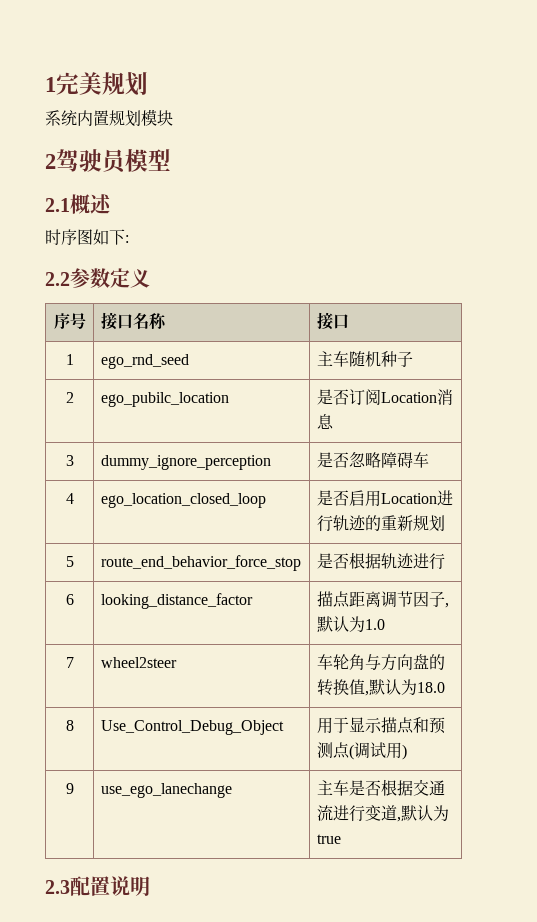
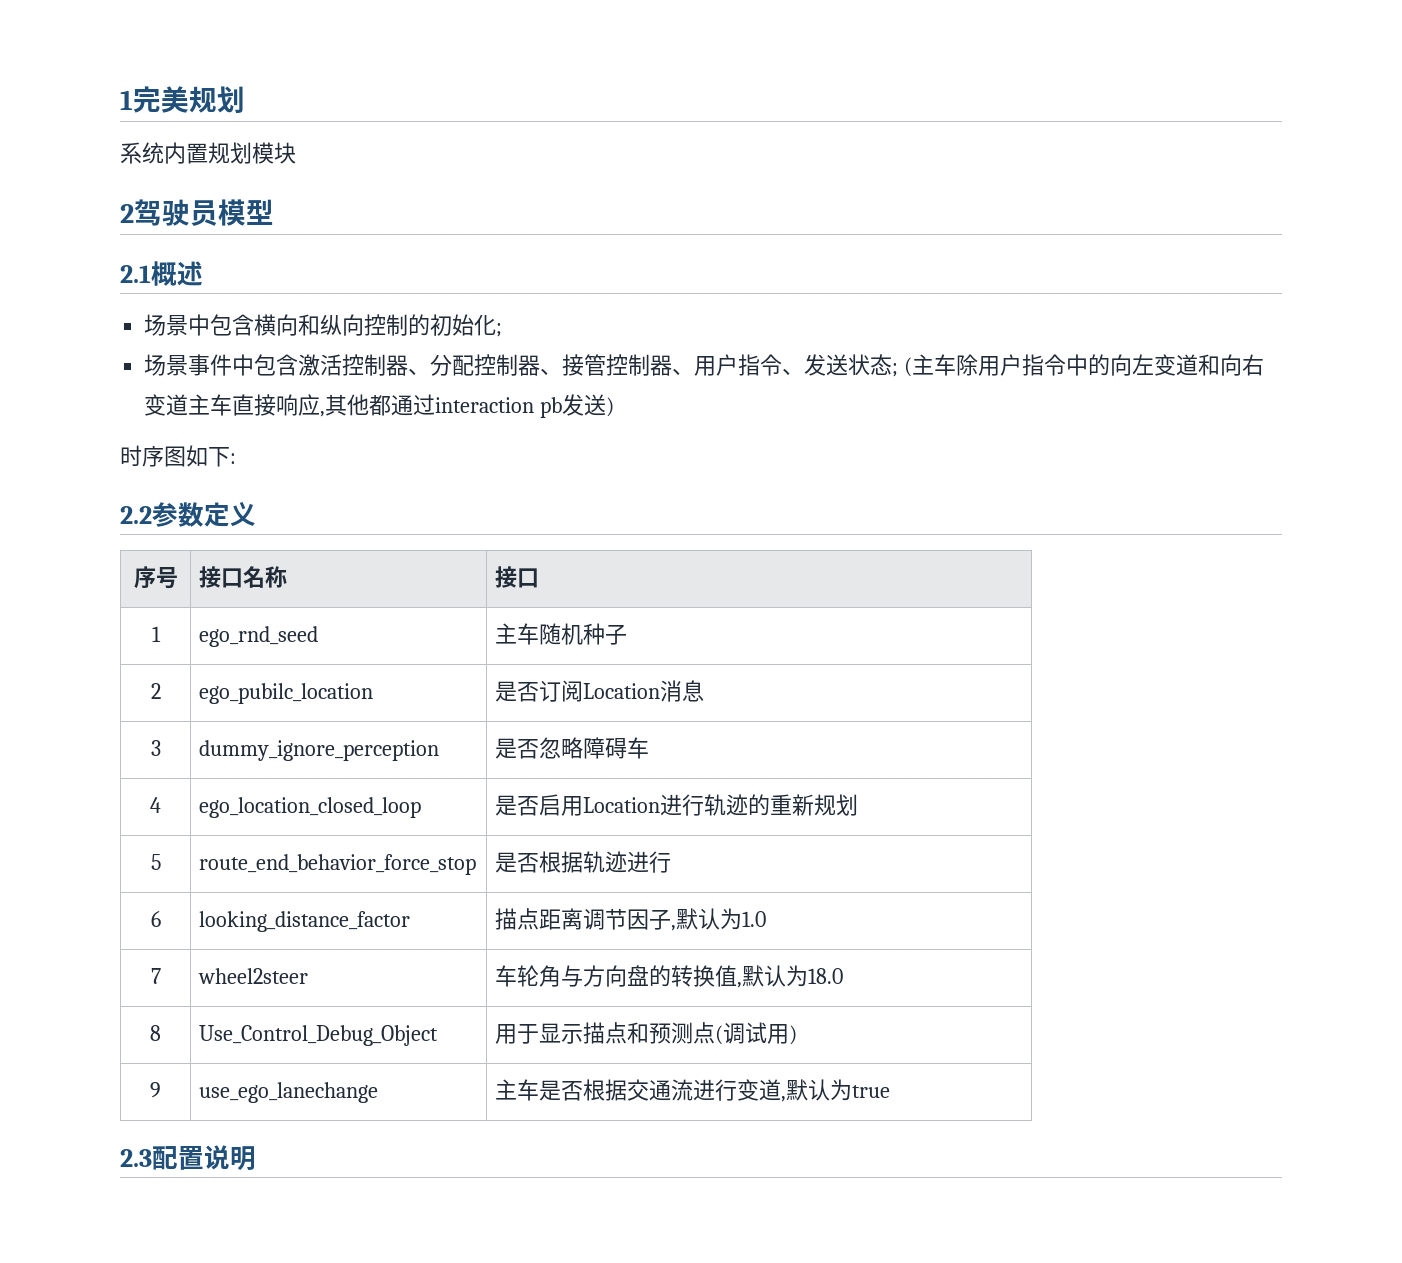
(112, 204) none -> [144,314,503,337] [144,354,1265,377] [144,394,615,418] // 场景中包含横向和纵向控制的初始化; // 场景事件中包含激活控制器、分配控制器、接管控制器、用户指令、发送状态; (主车除用户指令中的向左变道和向右变道主车直接响应,其他都通过interaction pb发送)

